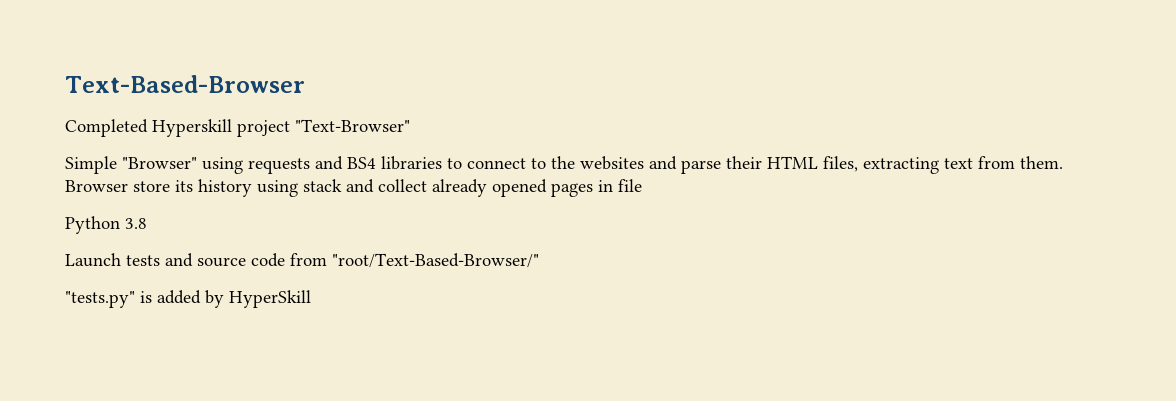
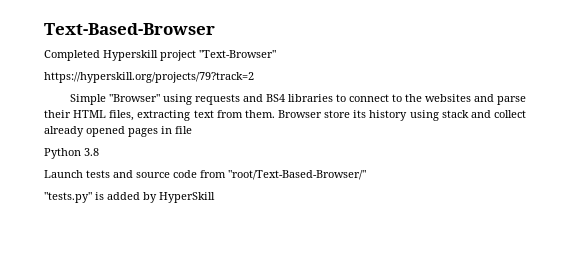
(410, 125) none -> [44,72,254,83] // https://hyperskill.org/projects/79?track=2

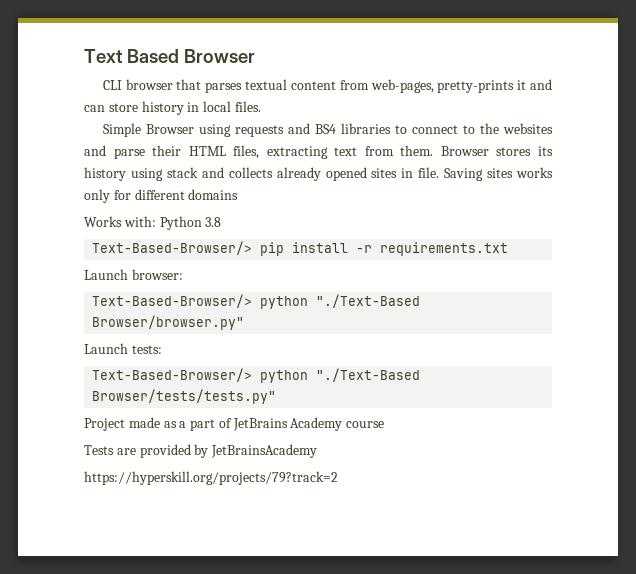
[44,23,215,35] [44,50,276,61] [44,72,254,83] Text-Based-Browser // Completed Hyperskill project "Text-Browser" // https://hyperskill.org/projects/79?track=2 -> [84,49,255,63] [102,79,552,93] [84,101,261,115] Text Based Browser // CLI browser that parses textual content from web-pages, pretty-prints it and can store history in local files.
[108,94,160,102] "Browser" -> [145,124,194,134] Browser
[324,110,351,118] store -> [496,147,532,156] stores
[494,110,527,118] collect -> [228,167,273,178] collects
[128,126,192,137] [44,148,99,159] [44,170,366,180] [44,192,215,203] pages in file // Python 3.8 // Launch tests and source code from "root/Text-Based-Browser/" // "tests.py" is added by HyperSkill -> [371,167,554,181] [84,189,239,203] [84,216,222,230] [92,241,509,256] [84,269,183,280] [92,294,421,309] [92,315,245,330] [84,343,162,354] [92,368,421,383] [92,389,277,404] [84,417,385,431] [84,444,318,458] [84,471,338,485] sites in file. Saving sites works only for different domains // Works with: Python 3.8 // Text-Based-Browser/> pip install -r requirements.txt // Launch browser: // Text-Based-Browser/> python "./Text-Based Browser/browser.py" // Launch tests: // Text-Based-Browser/> python "./Text-Based Browser/tests/tests.py" // Project made as a part of JetBrains Academy course // Tests are provided by JetBrainsAcademy // https://hyperskill.org/projects/79?track=2

